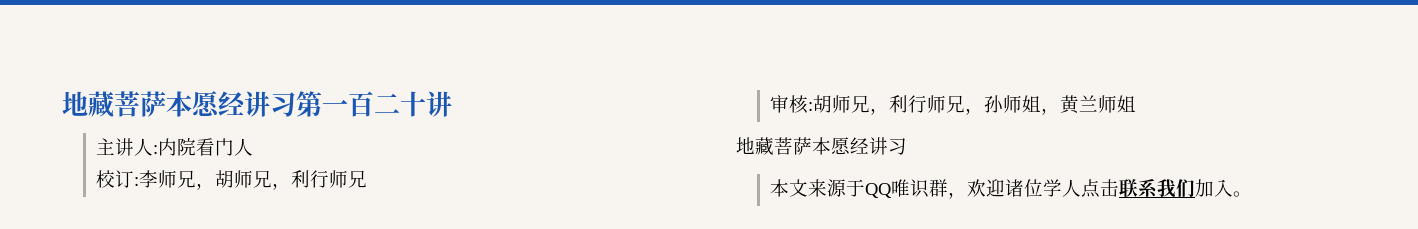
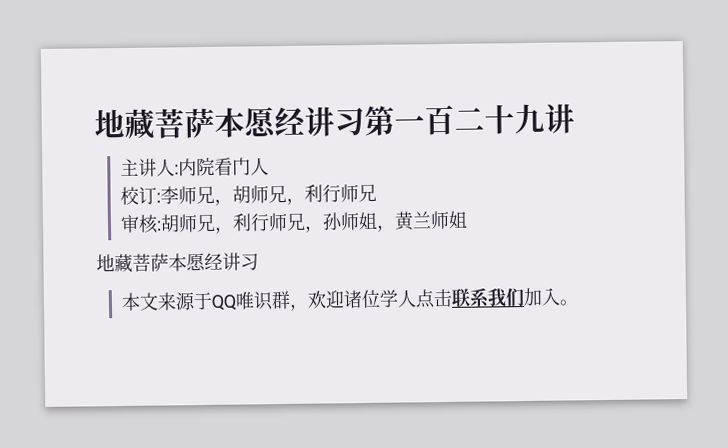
(426, 104) none -> [514,103,545,135] 九

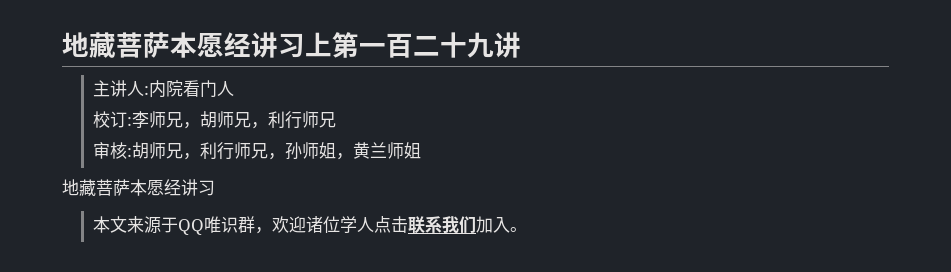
[94,106,365,139] 地藏菩萨本愿经讲习 -> [62,32,332,58] 地藏菩萨本愿经讲习上

